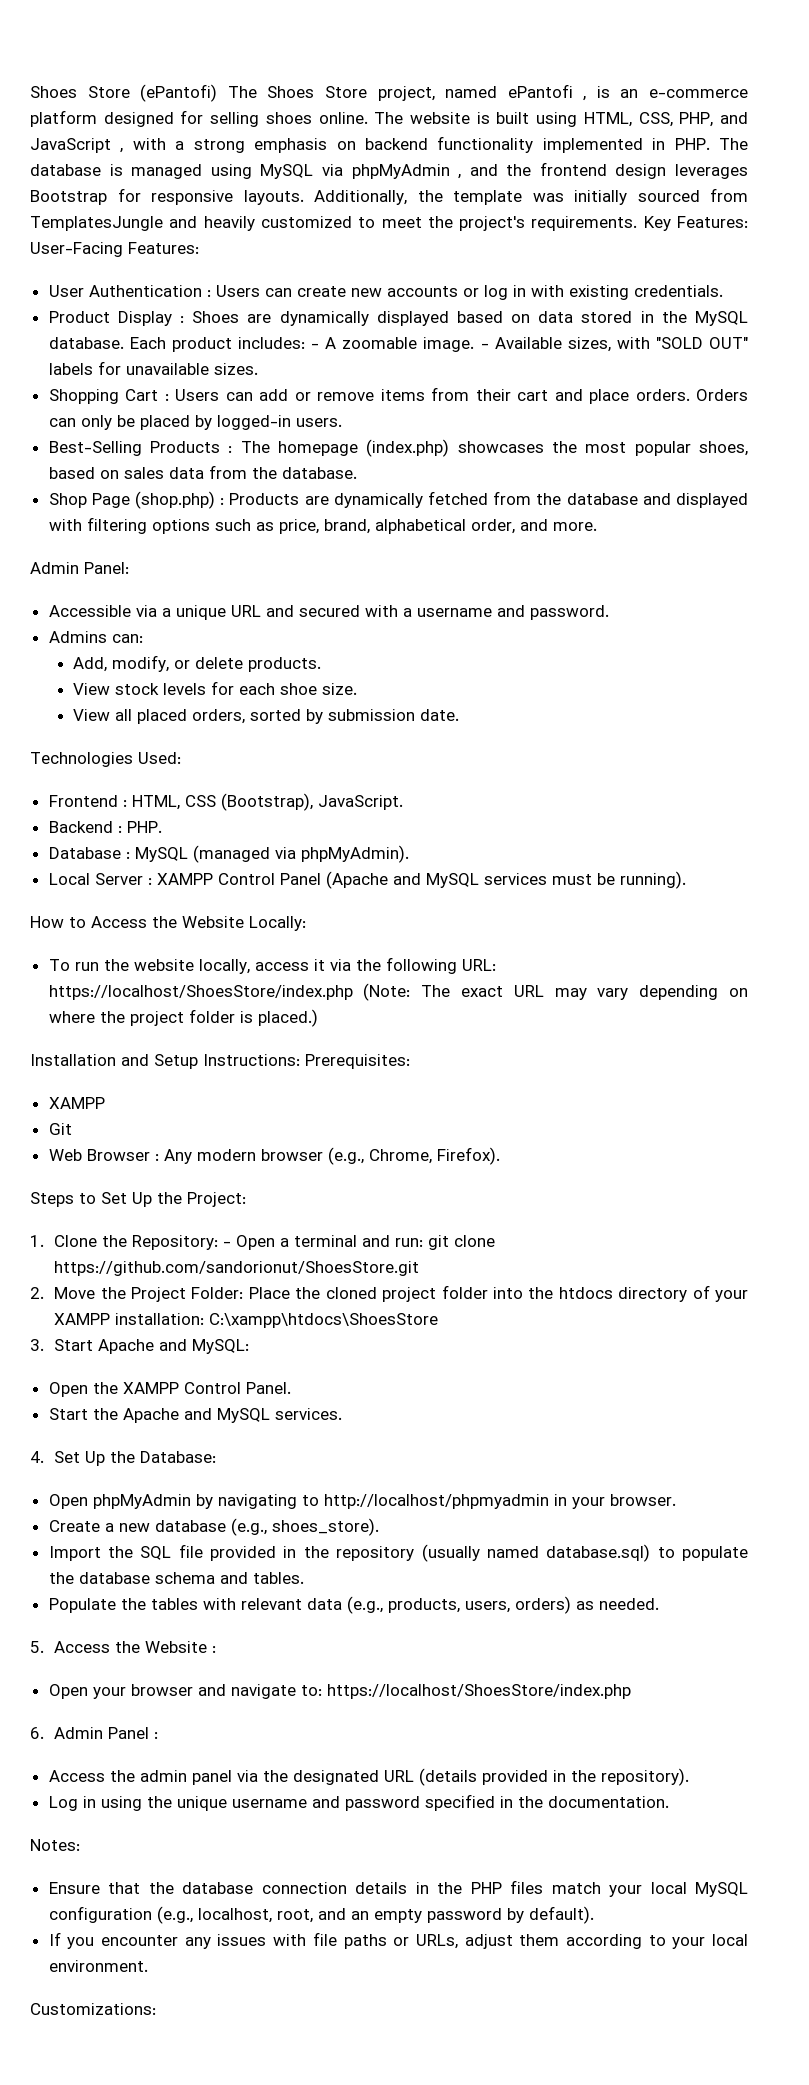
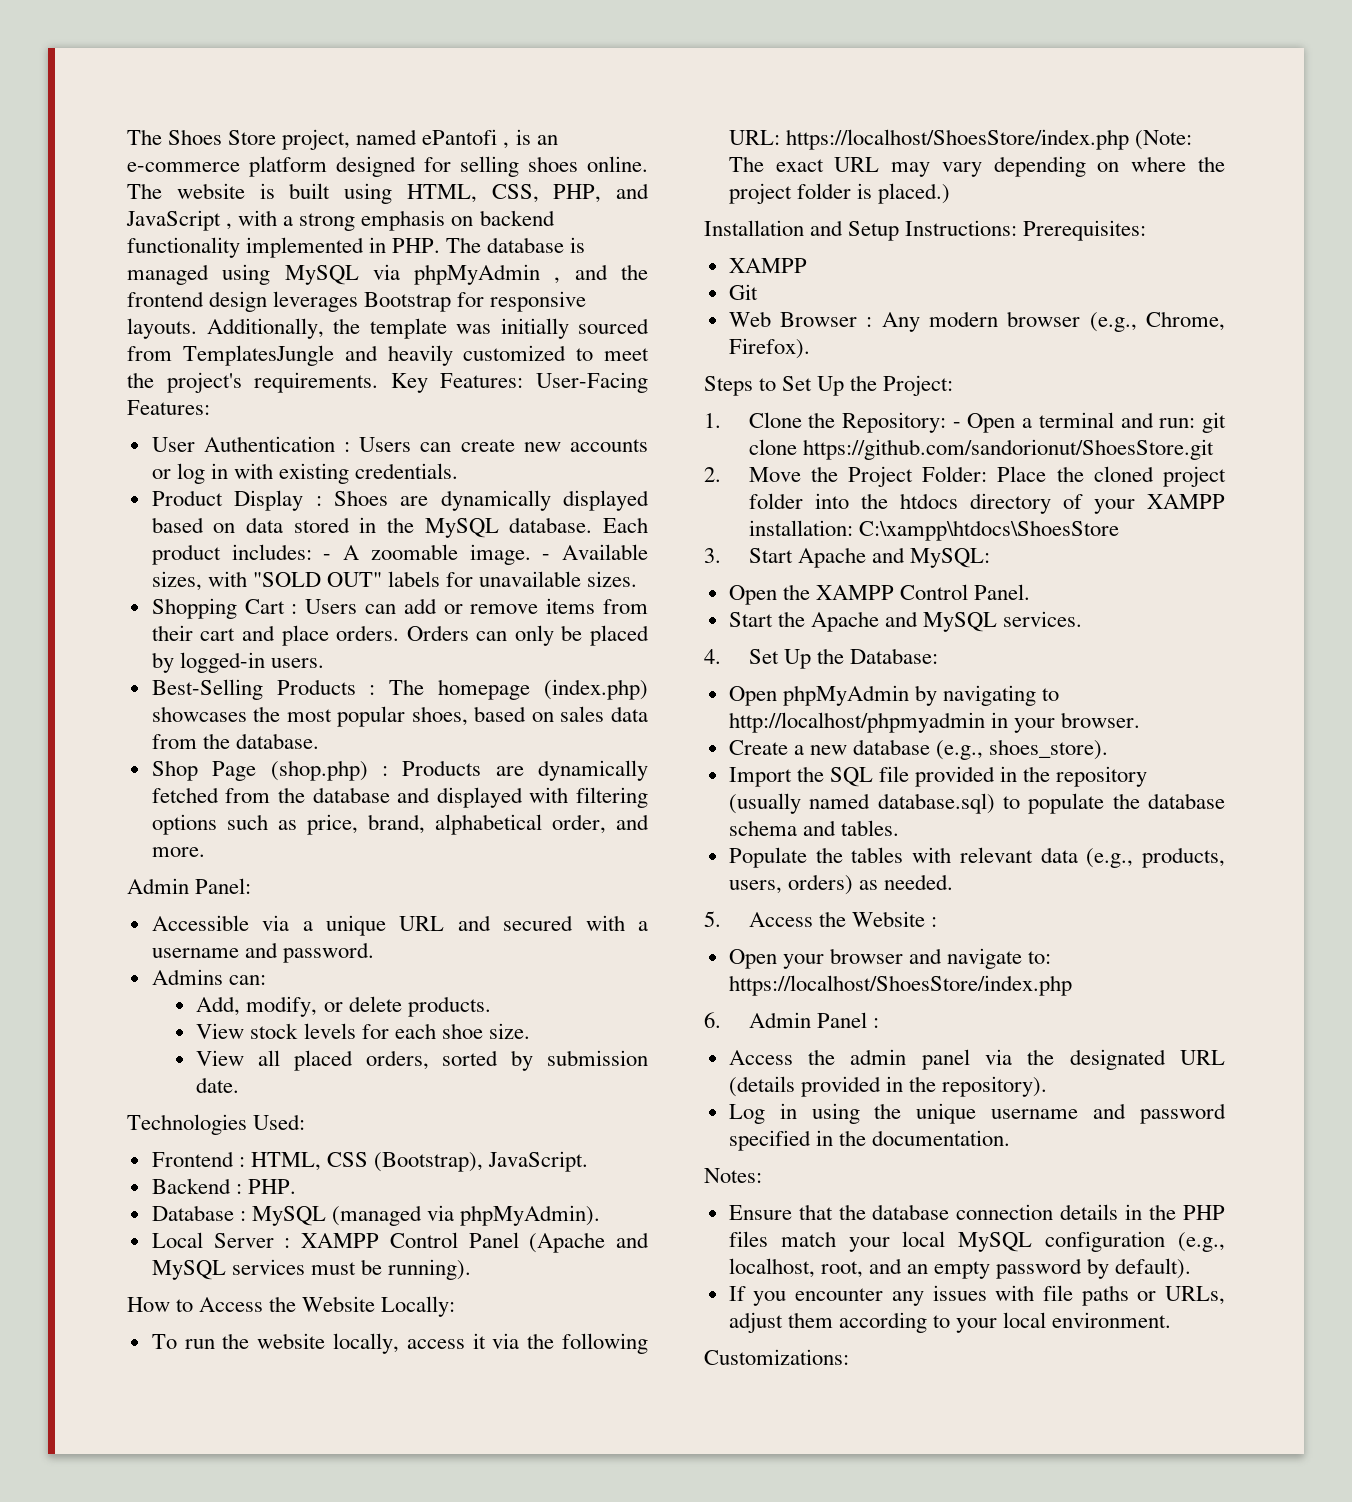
[30,84,218,102] Shoes Store (ePantofi) -> (127, 137) none

